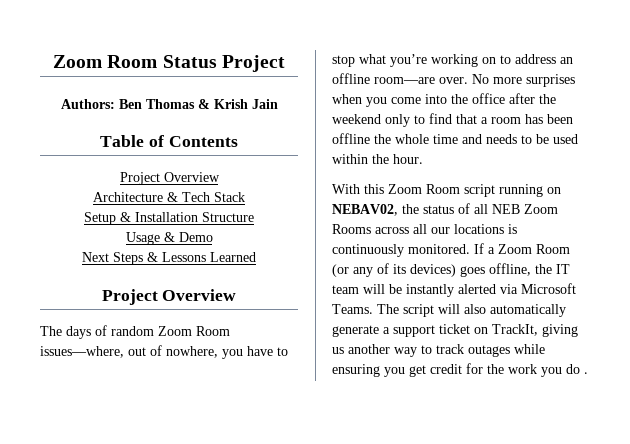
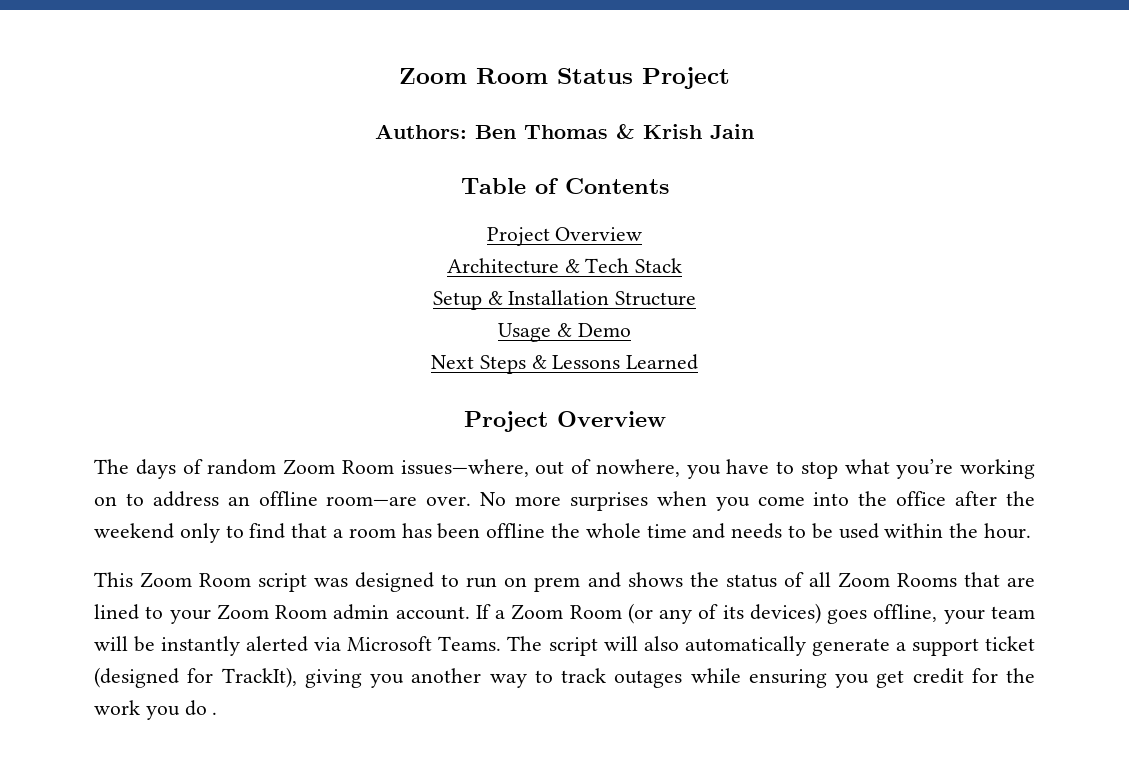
[332,184,384,194] With this -> [94,572,133,587] This
[499,184,561,197] [332,204,398,216] running on NEBAV02, -> [314,572,683,592] was designed to run on prem and shows
[492,204,520,214] NEB -> (831, 579) none
[375,224,517,234] [332,244,470,257] across all our locations is continuously monitored. -> [963,572,1036,587] [94,604,470,624] that are lined to your Zoom Room admin account.
[535,264,570,274] the IT -> [943,609,985,624] your
[474,324,578,337] [332,347,344,354] on TrackIt, giving us -> [94,667,404,688] (designed for TrackIt), giving you

